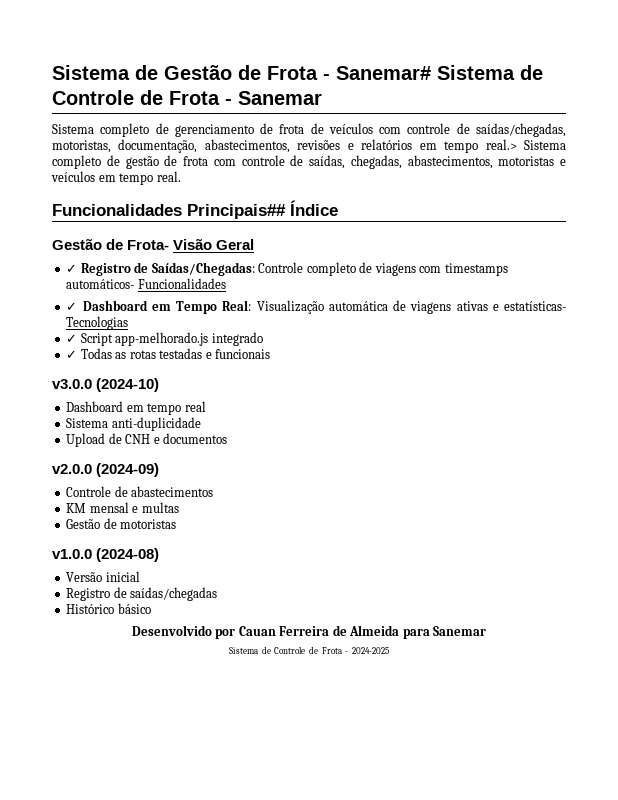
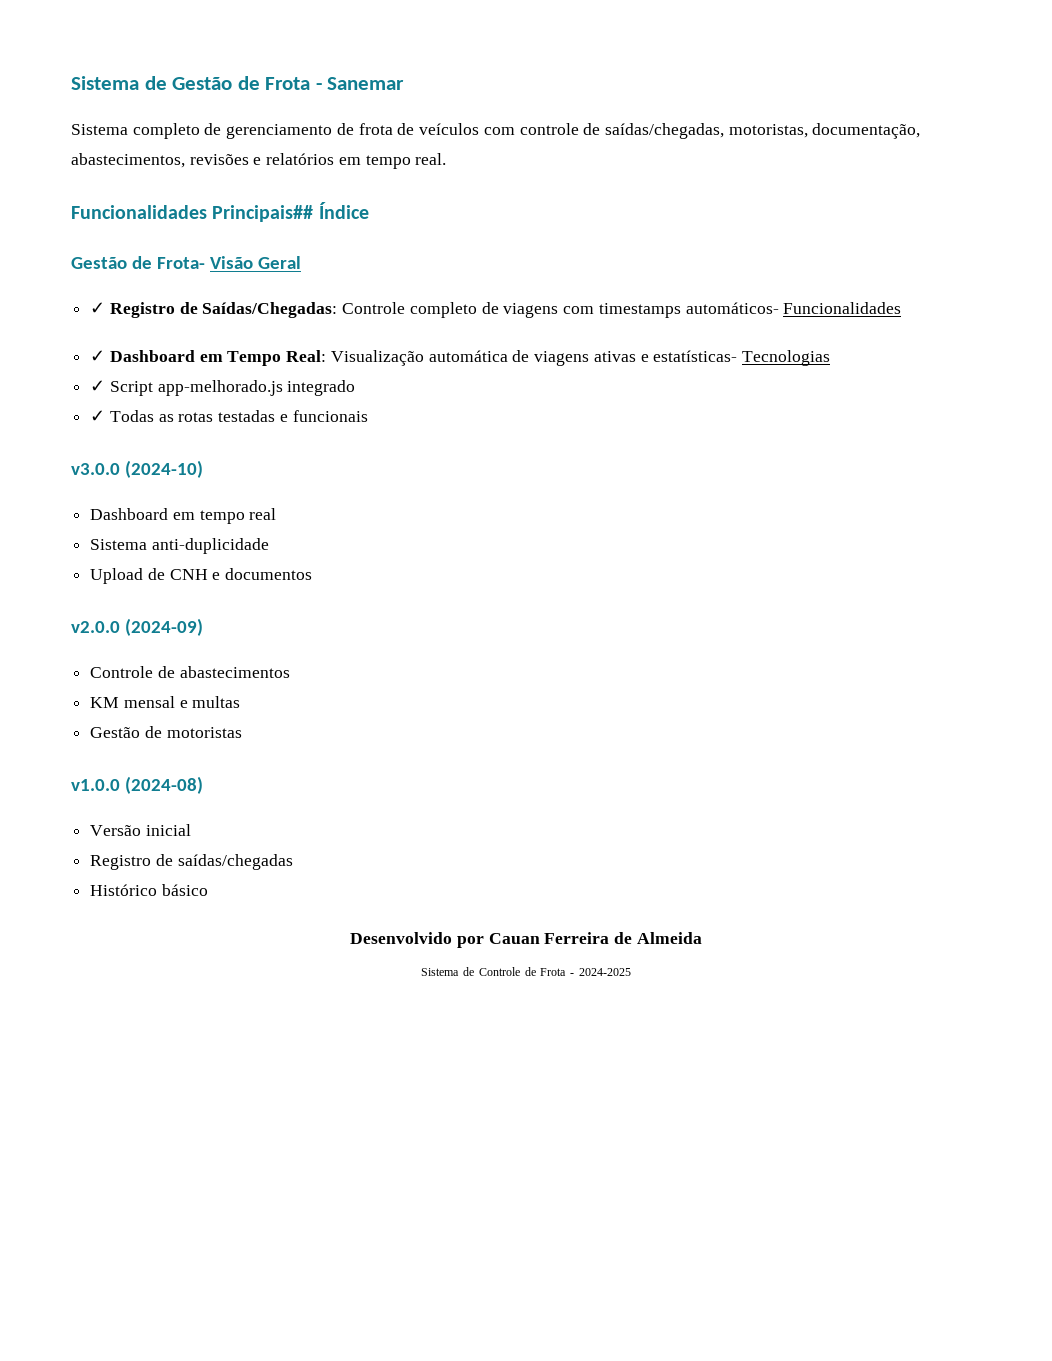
[336,65,543,80] [52,90,232,105] Sanemar# Sistema de Controle de Frota - -> (322, 86) none
[485,139,567,150] [52,155,566,169] [51,171,154,185] real.> Sistema completo de gestão de frota com controle de saídas, chegadas, abastecimentos, motoristas e veículos em tempo -> (411, 162) none
[402,626,487,639] para Sanemar -> (702, 938) none

